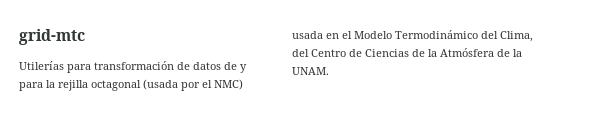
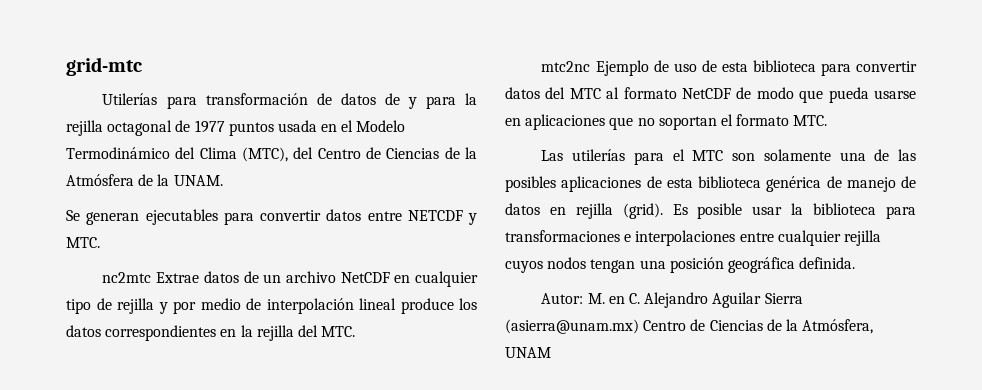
[143,79,243,91] (usada por el NMC) -> [175,120,274,136] de 1977 puntos
[500,31,533,42] Clima, -> [199,147,288,162] Clima (MTC),
(329, 71) none -> [66,209,477,225] [66,237,100,248] [102,271,478,287] [66,298,477,314] [66,325,356,341] [541,60,917,76] [505,87,916,103] [505,114,828,130] [541,149,916,165] [505,176,916,192] [505,203,916,219] [505,230,881,246] [505,257,856,273] [541,292,803,308] [505,319,874,334] [505,347,551,358] // Se generan ejecutables para convertir datos entre NETCDF y MTC. // nc2mtc Extrae datos de un archivo NetCDF en cualquier tipo de rejilla y por medio de interpolación lineal produce los datos correspondientes en la rejilla del MTC. // mtc2nc Ejemplo de uso de esta biblioteca para convertir datos del MTC al formato NetCDF de modo que pueda usarse en aplicaciones que no soportan el formato MTC. // Las utilerías para el MTC son solamente una de las posibles aplicaciones de esta biblioteca genérica de manejo de datos en rejilla (grid). Es posible usar la biblioteca para transformaciones e interpolaciones entre cualquier rejilla cuyos nodos tengan una posición geográfica definida. // Autor: M. en C. Alejandro Aguilar Sierra (asierra@unam.mx) Centro de Ciencias de la Atmósfera, UNAM

